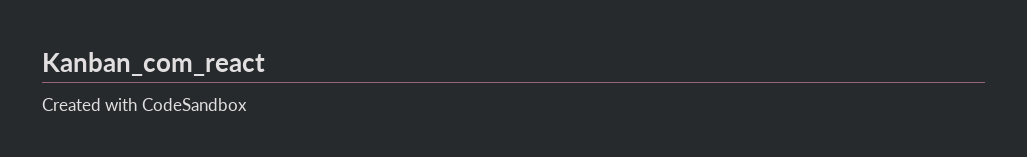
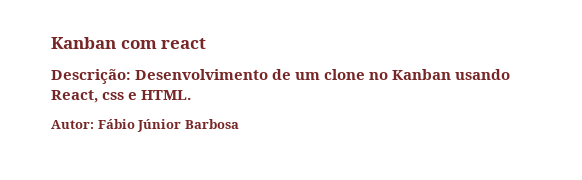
[42,52,265,76] [42,98,247,111] Kanban_com_react // Created with CodeSandbox -> [51,37,207,49] [51,69,511,84] [51,90,192,103] [51,119,239,132] Kanban com react // Descrição: Desenvolvimento de um clone no Kanban usando React, css e HTML. // Autor: Fábio Júnior Barbosa

